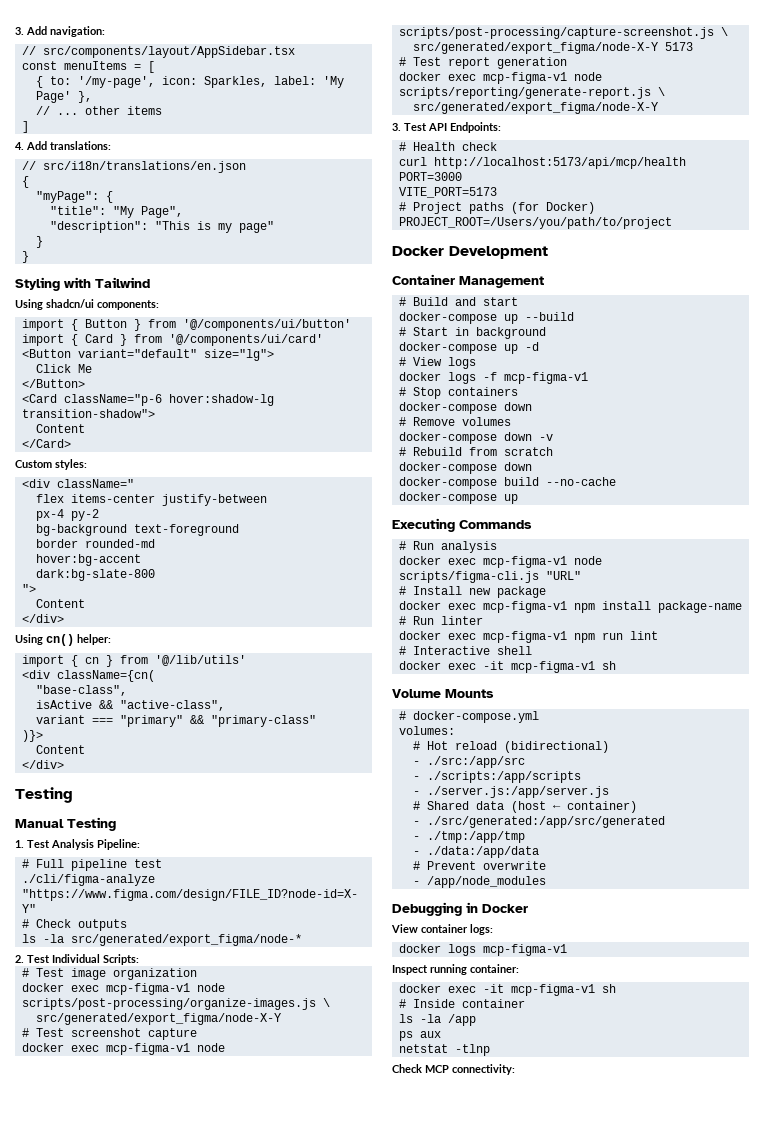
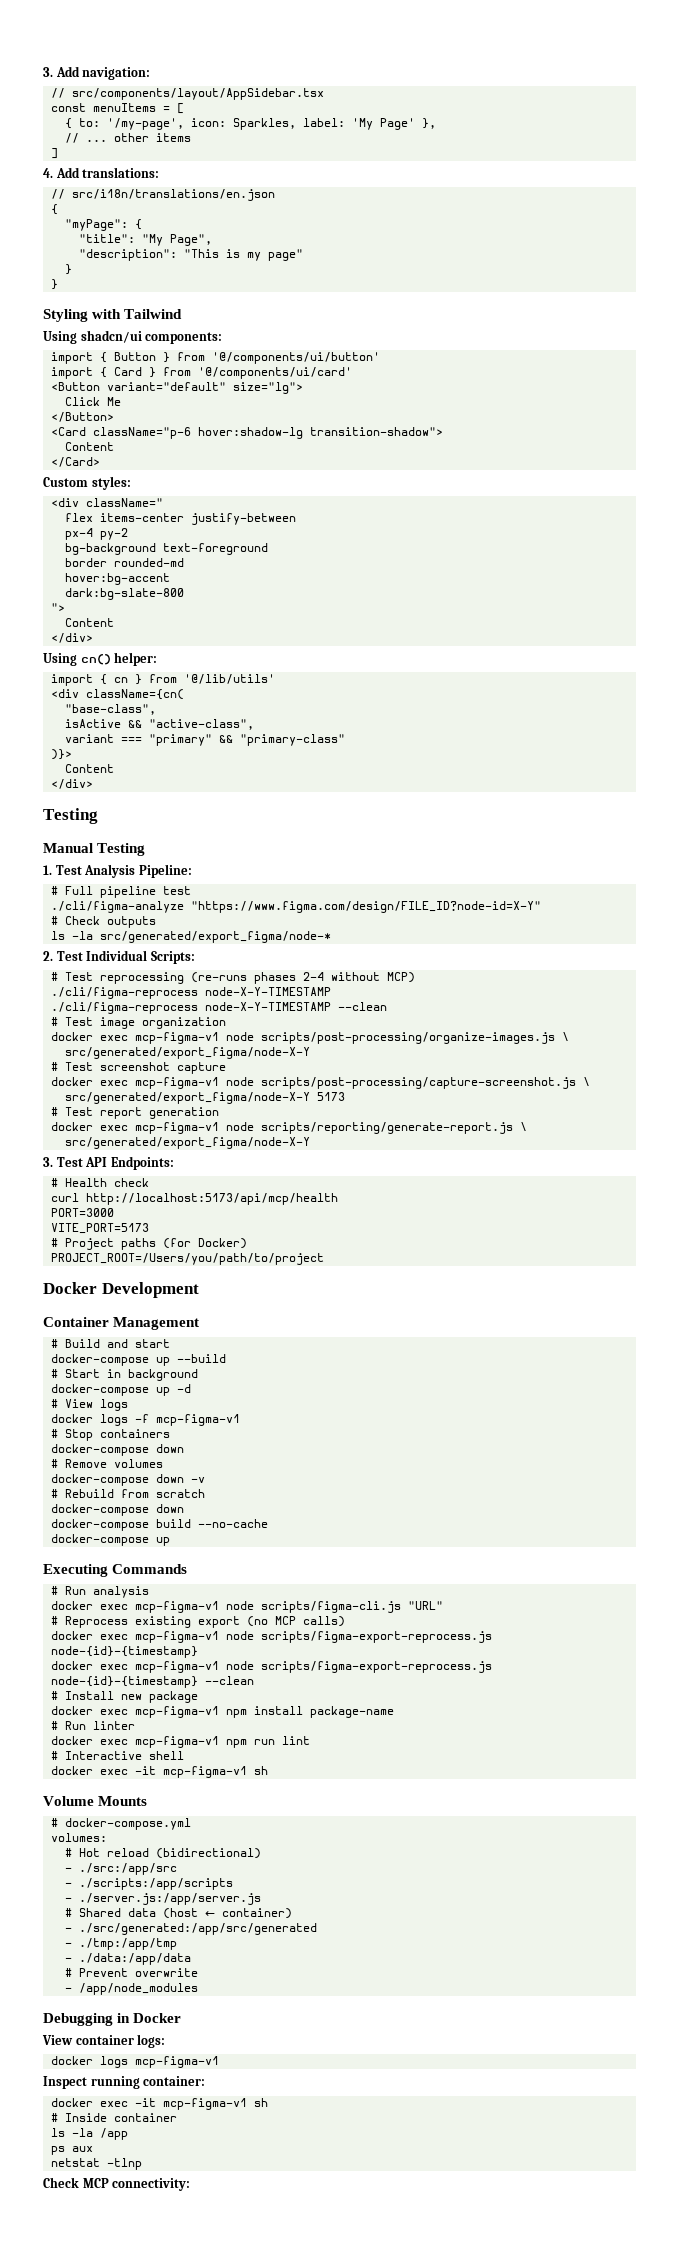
(139, 959) none -> [50,972,415,984] [50,987,331,999] [50,1002,387,1014] // # Test reprocessing (re-runs phases 2-4 without MCP) // ./cli/figma-reprocess node-X-Y-TIMESTAMP // ./cli/figma-reprocess node-X-Y-TIMESTAMP --clean
(581, 575) none -> [50,1616,345,1628] [50,1631,492,1643] [50,1646,198,1658] [50,1661,492,1673] [50,1676,254,1688] // # Reprocess existing export (no MCP calls) // docker exec mcp-figma-v1 node scripts/figma-export-reprocess.js node-{id}-{timestamp} // docker exec mcp-figma-v1 node scripts/figma-export-reprocess.js node-{id}-{timestamp} --clean

